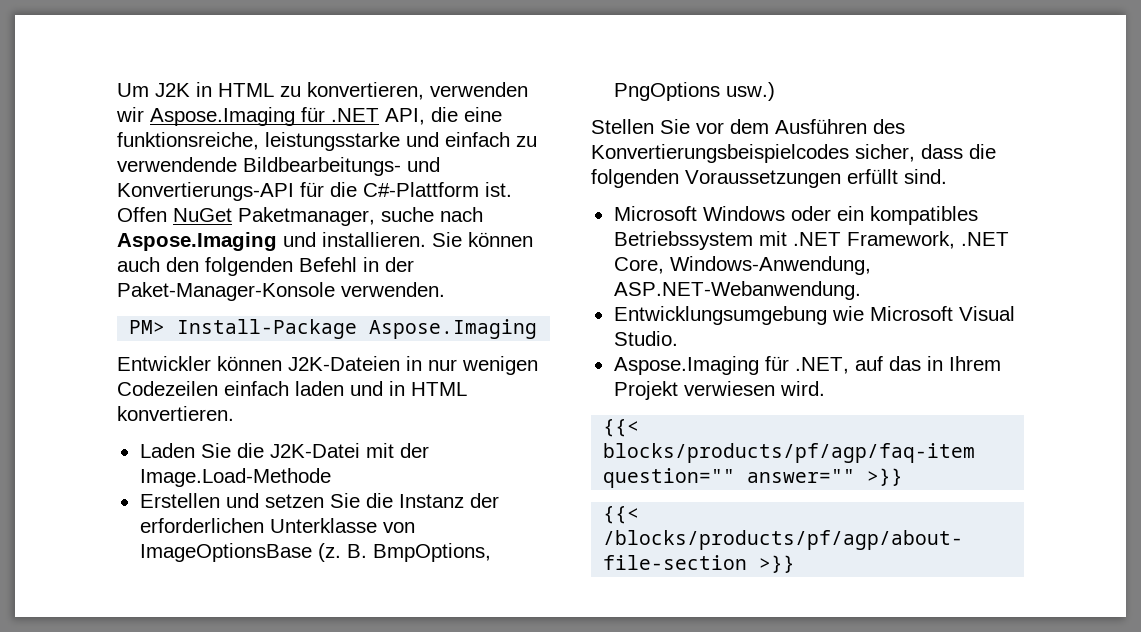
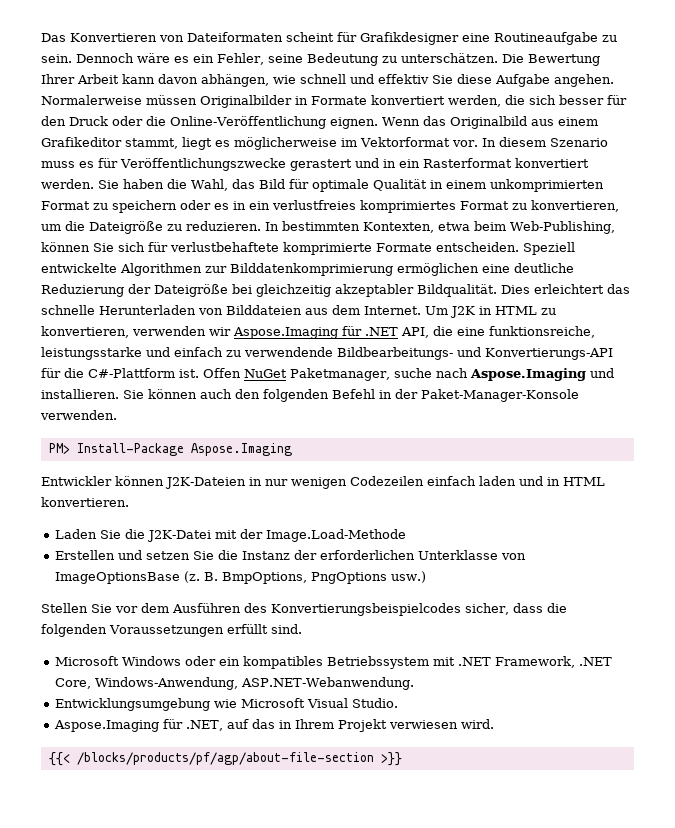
(117, 90) none -> [41,32,617,45] [41,53,600,66] [41,74,614,87] [41,95,627,108] [41,116,598,129] [41,137,608,150] [41,158,589,171] [41,179,604,192] [41,200,619,213] [41,221,615,234] [41,242,575,255] [41,263,574,276] [41,284,630,297] [41,305,421,315] Das Konvertieren von Dateiformaten scheint für Grafikdesigner eine Routineaufgabe zu sein. Dennoch wäre es ein Fehler, seine Bedeutung zu unterschätzen. Die Bewertung Ihrer Arbeit kann davon abhängen, wie schnell und effektiv Sie diese Aufgabe angehen. Normalerweise müssen Originalbilder in Formate konvertiert werden, die sich besser für den Druck oder die Online-Veröffentlichung eignen. Wenn das Originalbild aus einem Grafikeditor stammt, liegt es möglicherweise im Vektorformat vor. In diesem Szenario muss es für Veröffentlichungszwecke gerastert und in ein Rasterformat konvertiert werden. Sie haben die Wahl, das Bild für optimale Qualität in einem unkomprimierten Format zu speichern oder es in ein verlustfreies komprimiertes Format zu konvertieren, um die Dateigröße zu reduzieren. In bestimmten Kontexten, etwa beim Web-Publishing, können Sie sich für verlustbehaftete komprimierte Formate entscheiden. Speziell entwickelte Algorithmen zur Bilddatenkomprimierung ermöglichen eine deutliche Reduzierung der Dateigröße bei gleichzeitig akzeptabler Bildqualität. Dies erleichtert das schnelle Herunterladen von Bilddateien aus dem Internet.
[603,419,640,437] [603,443,976,463] [603,468,904,488] // {{< blocks/products/pf/agp/faq-item question="" answer="" >}} -> (494, 724) none

